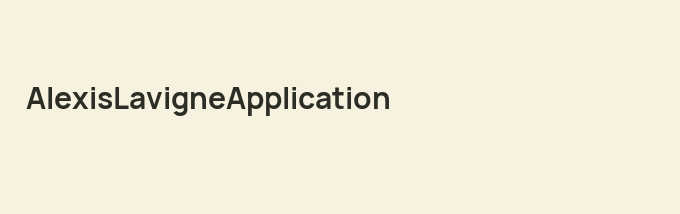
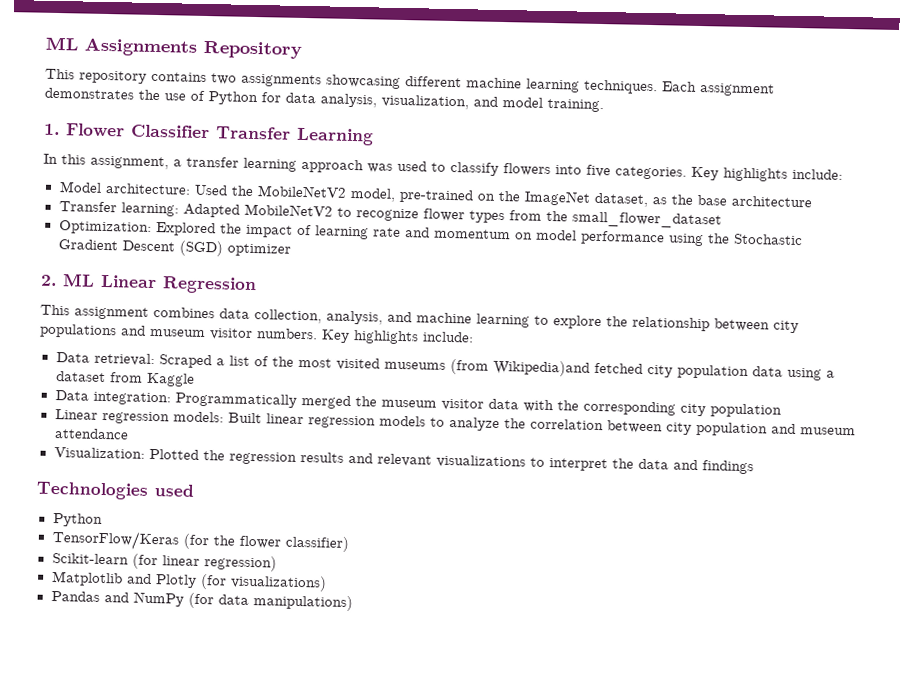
[26,87,391,116] AlexisLavigneApplication -> [45,36,302,59] [45,68,775,97] [44,87,604,113] [44,123,374,146] [43,153,843,182] [58,181,812,208] [58,201,722,229] [58,220,803,247] [57,239,291,257] [41,273,257,295] [40,304,799,334] [39,323,474,345] [55,352,835,381] [55,371,195,387] [54,390,782,418] [54,409,856,437] [53,428,129,440] [53,447,754,475] [36,481,195,500] [52,512,103,527] [51,529,349,552] [51,552,277,572] [50,570,327,592] [50,590,353,612] ML Assignments Repository // This repository contains two assignments showcasing different machine learning techniques. Each assignment demonstrates the use of Python for data analysis, visualization, and model training. // 1. Flower Classifier Transfer Learning // In this assignment, a transfer learning approach was used to classify flowers into five categories. Key highlights include: // Model architecture: Used the MobileNetV2 model, pre-trained on the ImageNet dataset, as the base architecture // Transfer learning: Adapted MobileNetV2 to recognize flower types from the small_flower_dataset // Optimization: Explored the impact of learning rate and momentum on model performance using the Stochastic Gradient Descent (SGD) optimizer // 2. ML Linear Regression // This assignment combines data collection, analysis, and machine learning to explore the relationship between city populations and museum visitor numbers. Key highlights include: // Data retrieval: Scraped a list of the most visited museums (from Wikipedia)and fetched city population data using a dataset from Kaggle // Data integration: Programmatically merged the museum visitor data with the corresponding city population // Linear regression models: Built linear regression models to analyze the correlation between city population and museum attendance // Visualization: Plotted the regression results and relevant visualizations to interpret the data and findings // Technologies used // Python // TensorFlow/Keras (for the flower classifier) // Scikit-learn (for linear regression) // Matplotlib and Plotly (for visualizations) // Pandas and NumPy (for data manipulations)

